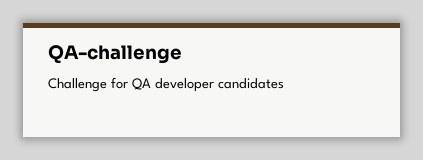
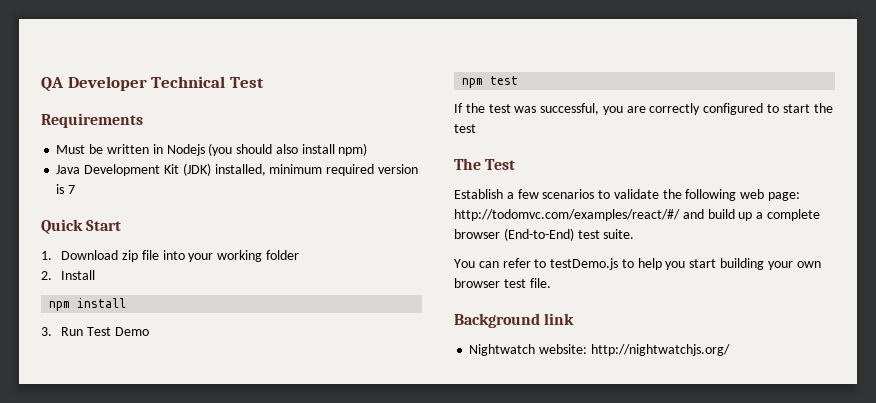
[48,45,182,64] [48,77,284,92] QA-challenge // Challenge for QA developer candidates -> [41,76,264,92] [41,113,143,128] [56,143,368,156] [56,163,418,176] [56,184,76,194] [41,219,122,234] [41,250,299,262] [41,270,96,280] [49,298,127,311] [41,327,149,336] [462,76,519,88] [454,103,833,115] [454,124,476,133] [454,158,516,170] [454,189,801,201] [454,209,820,221] [454,228,635,241] [454,258,821,270] [454,278,551,288] [454,313,575,328] [469,344,730,356] QA Developer Technical Test // Requirements // Must be written in Nodejs (you should also install npm) // Java Development Kit (JDK) installed, minimum required version is 7 // Quick Start // 1. Download zip file into your working folder // 2. Install // npm install // 3. Run Test Demo // npm test // If the test was successful, you are correctly configured to start the test // The Test // Establish a few scenarios to validate the following web page: http://todomvc.com/examples/react/#/ and build up a complete browser (End-to-End) test suite. // You can refer to testDemo.js to help you start building your own browser test file. // Background link // Nightwatch website: http://nightwatchjs.org/

